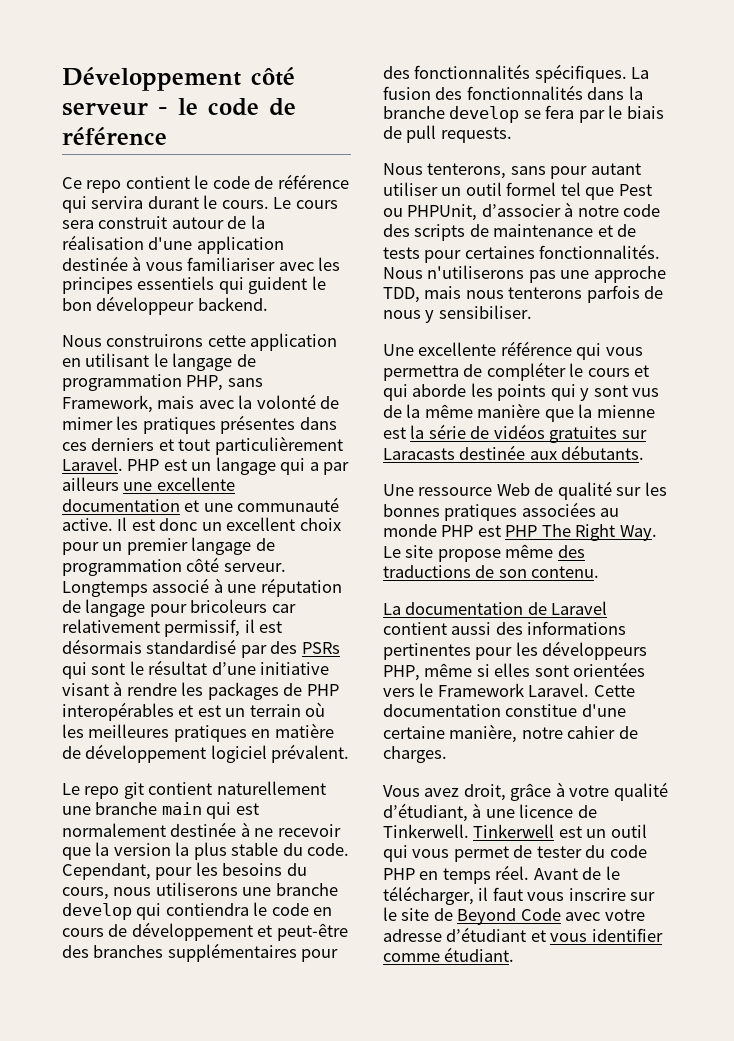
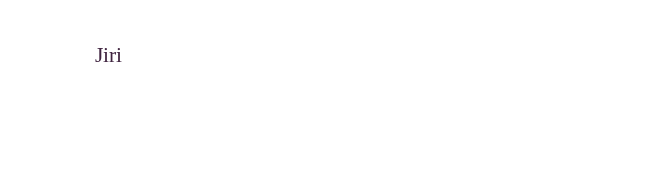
[62,67,295,91] [62,98,296,116] [62,127,167,145] [62,174,349,193] [62,195,338,213] [62,215,265,229] [62,235,284,254] [62,256,341,271] [62,276,326,294] [62,296,268,315] [62,333,338,351] [62,353,256,371] [62,374,263,391] [62,394,340,413] [62,415,337,434] [62,436,343,455] [62,457,350,475] [62,477,235,491] [62,497,340,512] [62,517,341,531] [62,537,275,555] [62,557,286,576] [62,578,342,597] [62,599,296,617] [62,619,283,637] [62,639,340,658] [62,660,330,679] [62,681,339,700] [62,702,326,721] [62,723,334,742] [62,744,350,763] [62,781,326,799] [62,802,259,819] [62,822,341,837] [62,842,350,860] [62,862,307,880] [62,882,338,900] [62,902,333,920] [62,922,348,941] [62,943,339,962] [383,64,650,83] [383,85,643,100] [383,105,664,123] [383,125,512,143] [383,163,641,179] [383,182,652,200] [383,202,661,221] [383,224,637,241] [383,244,661,263] [383,265,666,283] [383,285,664,303] [383,305,532,323] [383,341,643,360] [383,362,650,381] [383,383,660,401] [383,403,655,422] [383,424,647,443] [383,445,645,460] [383,481,667,500] [383,502,620,521] [383,524,657,541] [383,544,585,562] [383,565,600,578] [383,601,608,615] [383,621,627,635] [383,641,648,660] [383,662,646,681] [383,683,635,697] [383,704,626,717] [383,724,638,743] [383,746,447,763] [383,782,668,801] [383,803,597,822] [383,824,647,838] [383,845,647,862] [383,865,620,884] [383,886,656,905] [383,907,645,925] [383,927,663,942] [383,947,515,962] Développement côté serveur - le code de référence // Ce repo contient le code de référence qui servira durant le cours. Le cours sera construit autour de la réalisation d'une application destinée à vous familiariser avec les principes essentiels qui guident le bon développeur backend. // Nous construirons cette application en utilisant le langage de programmation PHP, sans Framework, mais avec la volonté de mimer les pratiques présentes dans ces derniers et tout particulièrement Laravel. PHP est un langage qui a par ailleurs une excellente documentation et une communauté active. Il est donc un excellent choix pour un premier langage de programmation côté serveur. Longtemps associé à une réputation de langage pour bricoleurs car relativement permissif, il est désormais standardisé par des PSRs qui sont le résultat d’une initiative visant à rendre les packages de PHP interopérables et est un terrain où les meilleures pratiques en matière de développement logiciel prévalent. // Le repo git contient naturellement une branche main qui est normalement destinée à ne recevoir que la version la plus stable du code. Cependant, pour les besoins du cours, nous utiliserons une branche develop qui contiendra le code en cours de développement et peut-être des branches supplémentaires pour des fonctionnalités spécifiques. La fusion des fonctionnalités dans la branche develop se fera par le biais de pull requests. // Nous tenterons, sans pour autant utiliser un outil formel tel que Pest ou PHPUnit, d’associer à notre code des scripts de maintenance et de tests pour certaines fonctionnalités. Nous n'utiliserons pas une approche TDD, mais nous tenterons parfois de nous y sensibiliser. // Une excellente référence qui vous permettra de compléter le cours et qui aborde les points qui y sont vus de la même manière que la mienne est la série de vidéos gratuites sur Laracasts destinée aux débutants. // Une ressource Web de qualité sur les bonnes pratiques associées au monde PHP est PHP The Right Way. Le site propose même des traductions de son contenu. // La documentation de Laravel contient aussi des informations pertinentes pour les développeurs PHP, même si elles sont orientées vers le Framework Laravel. Cette documentation constitue d'une certaine manière, notre cahier de charges. // Vous avez droit, grâce à votre qualité d’étudiant, à une licence de Tinkerwell. Tinkerwell est un outil qui vous permet de tester du code PHP en temps réel. Avant de le télécharger, il faut vous inscrire sur le site de Beyond Code avec votre adresse d’étudiant et vous identifier comme étudiant. -> [95,48,122,62] Jiri

